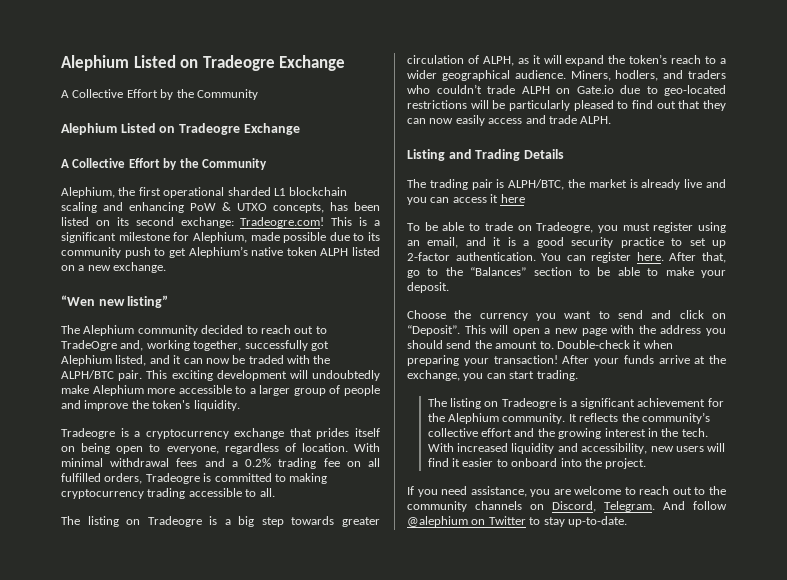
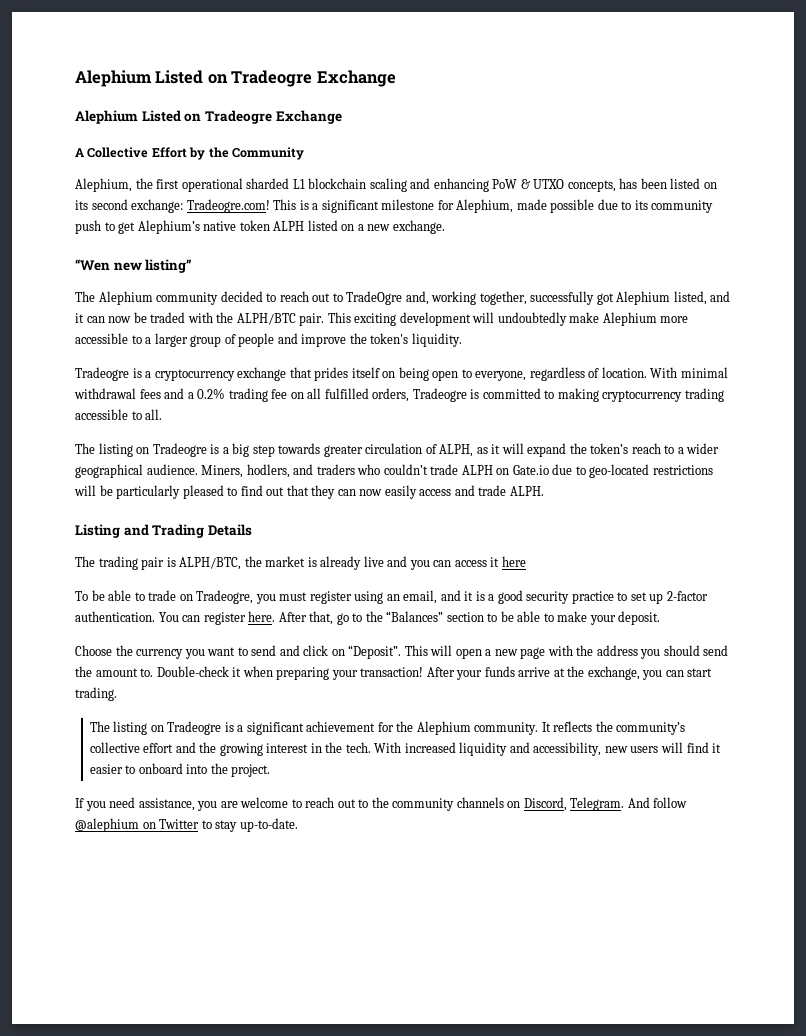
[61,55,346,71] [61,89,258,100] Alephium Listed on Tradeogre Exchange // A Collective Effort by the Community -> [75,70,396,87] Alephium Listed on Tradeogre Exchange

